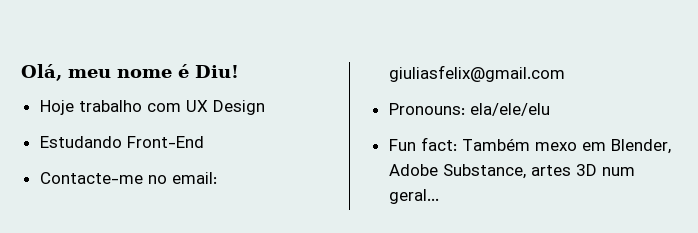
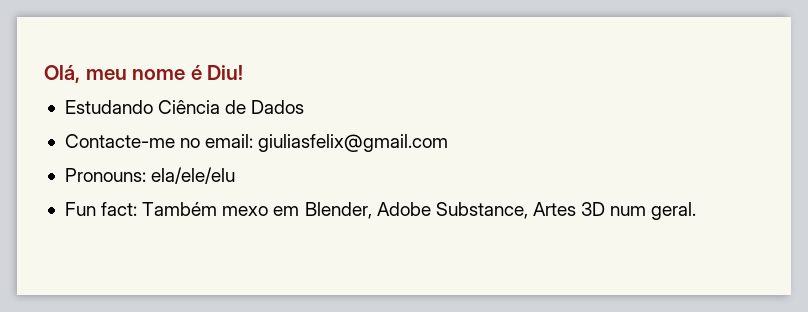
[39,100,265,115] [39,136,204,148] Hoje trabalho com UX Design // Estudando Front-End -> [64,100,305,114] Estudando Ciência de Dados
[530,165,571,176] artes -> [532,202,576,216] Artes
[388,189,439,204] geral... -> [651,202,697,220] geral.

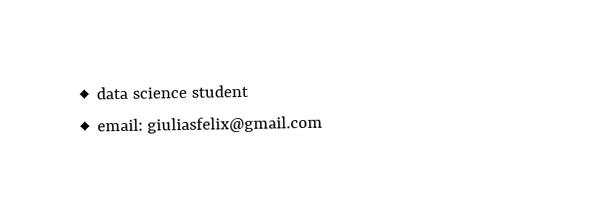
[44,65,244,83] [64,100,305,114] [64,134,449,152] [64,167,236,184] [64,202,697,220] Olá, meu nome é Diu! // Estudando Ciência de Dados // Contacte-me no email: giuliasfelix@gmail.com // Pronouns: ela/ele/elu // Fun fact: Também mexo em Blender, Adobe Substance, Artes 3D num geral. -> [96,84,250,100] [97,115,324,134] data science student // email: giuliasfelix@gmail.com

